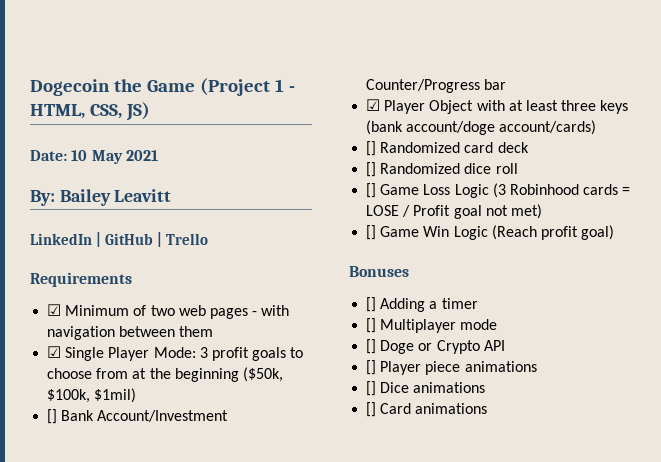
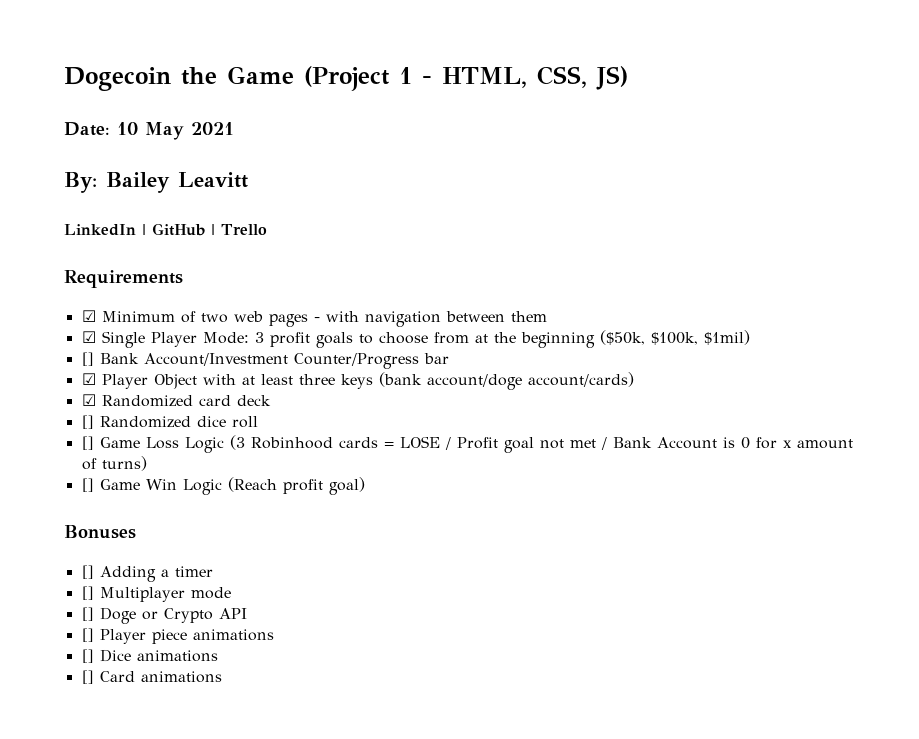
[366,141,377,156] [] -> [81,394,96,406] ☑
[510,204,542,219] met) -> [569,437,853,450] [81,456,147,471] met / Bank Account is 0 for x amount of turns)

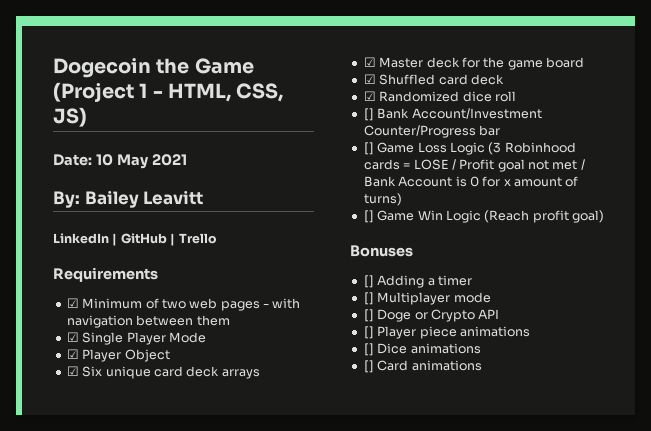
[202,330,750,348] Mode: 3 profit goals to choose from at the beginning ($50k, $100k, $1mil) -> [168,332,206,343] [66,349,170,362] [66,366,260,379] [363,57,584,70] [363,74,504,85] [363,91,516,102] Mode // ☑ Player Object // ☑ Six unique card deck arrays // ☑ Master deck for the game board // ☑ Shuffled card deck // ☑ Randomized dice roll
[81,372,634,390] [81,394,271,407] [81,415,258,429] // ☑ Player Object with at least three keys (bank account/doge account/cards) // ☑ Randomized card deck // [] Randomized dice roll -> (501, 130) none

